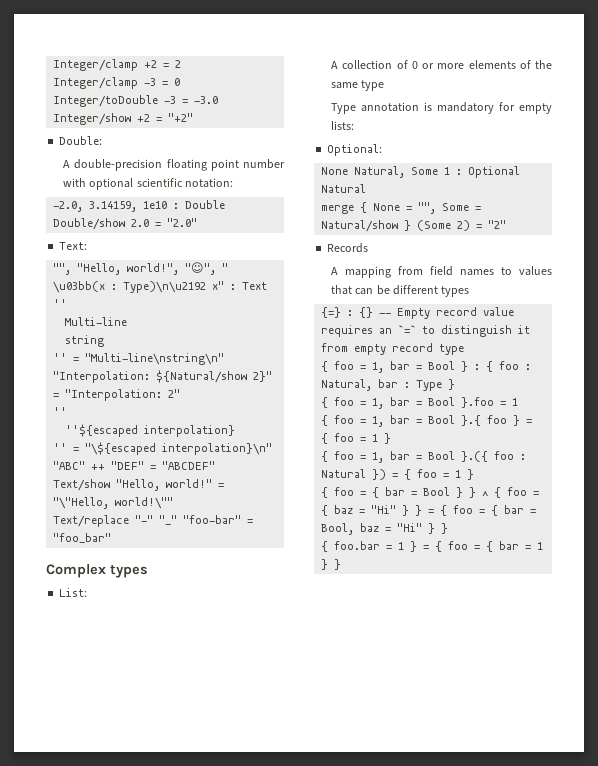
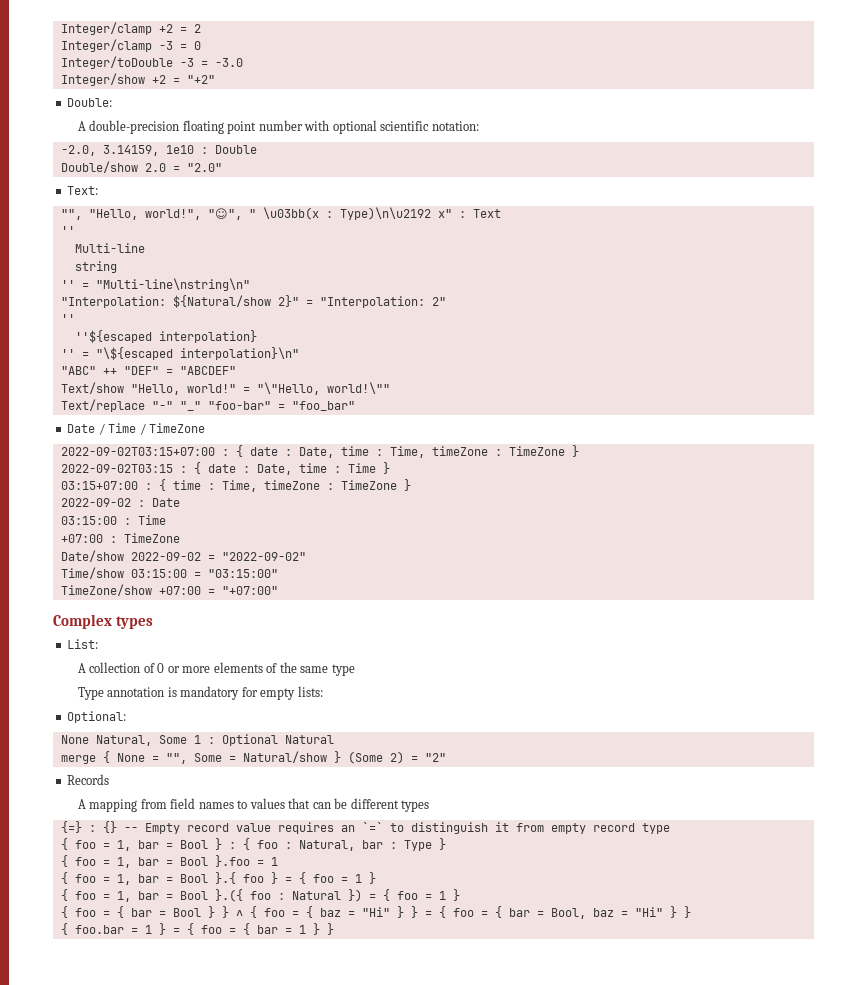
(112, 538) none -> [67,423,206,435] [60,445,579,458] [60,462,390,475] [60,479,411,492] [60,498,180,507] [60,515,166,525] [60,533,180,543] [60,550,306,562] [60,567,278,579] [60,584,278,596] // Date / Time / TimeZone // 2022-09-02T03:15+07:00 : { date : Date, time : Time, timeZone : TimeZone } // 2022-09-02T03:15 : { date : Date, time : Time } // 03:15+07:00 : { time : Time, timeZone : TimeZone } // 2022-09-02 : Date // 03:15:00 : Time // +07:00 : TimeZone // Date/show 2022-09-02 = "2022-09-02" // Time/show 03:15:00 = "03:15:00" // TimeZone/show +07:00 = "+07:00"

